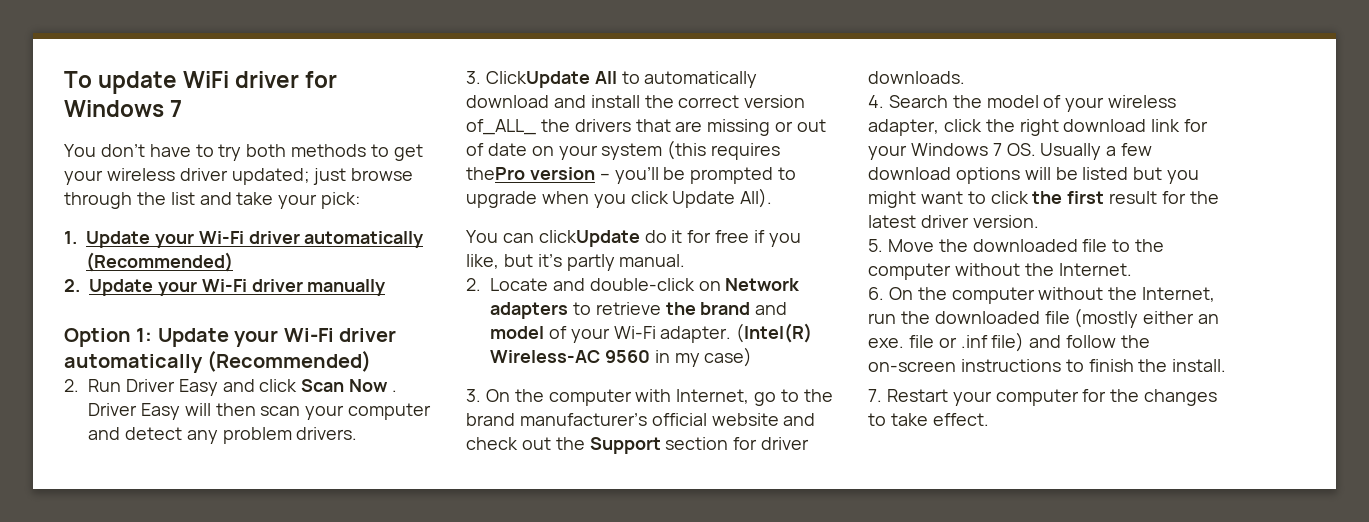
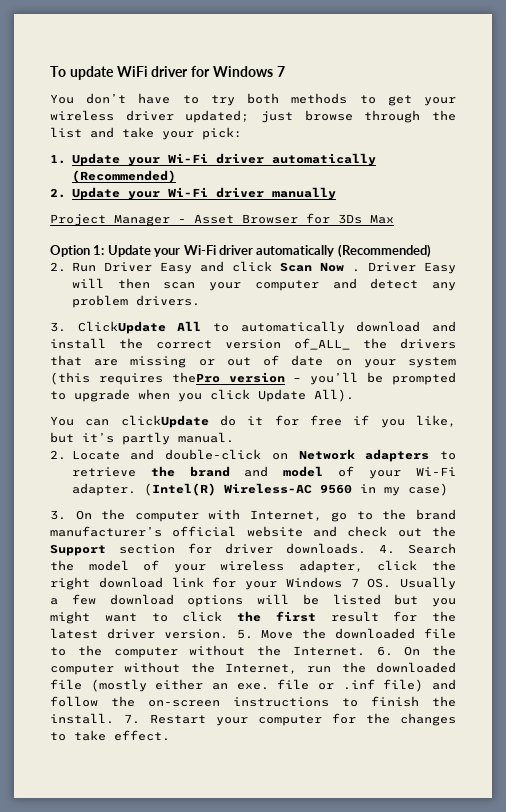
(386, 287) none -> [50,213,394,226] // Project Manager - Asset Browser for 3Ds Max
(965, 77) // -> (366, 548) none
(1039, 221) // -> (228, 634) none
(1132, 269) // -> (365, 651) none
(1227, 365) // -> (114, 718) none

